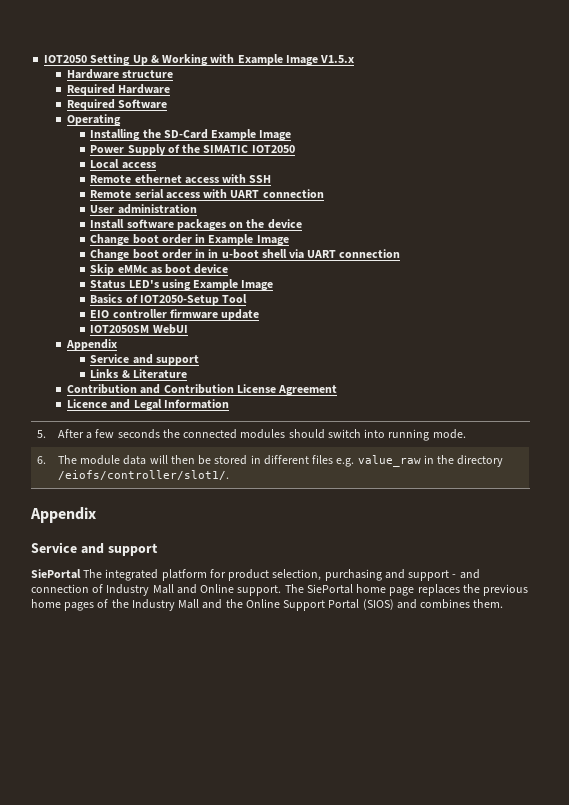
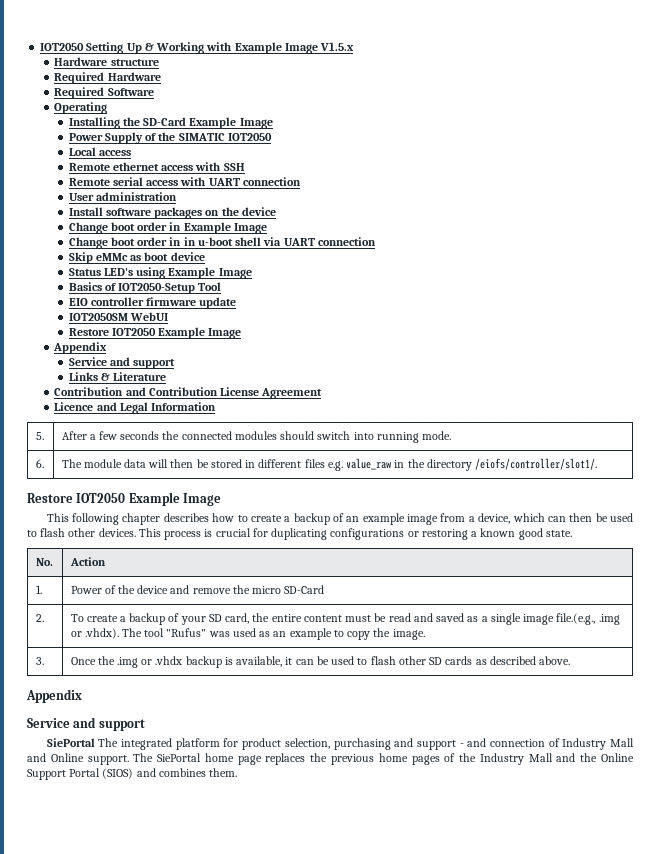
(188, 329) none -> [68,327,242,339] // Restore IOT2050 Example Image
(229, 475) none -> [27,492,222,506] [46,513,633,525] [27,528,572,540] [35,558,53,566] [69,557,106,566] [35,585,42,594] [70,585,325,594] [35,614,44,622] [70,613,620,625] [70,628,425,640] [35,657,44,665] [70,656,571,668] // Restore IOT2050 Example Image // This following chapter describes how to create a backup of an example image from a device, which can then be used to flash other devices. This process is crucial for duplicating configurations or restoring a known good state. // No. | Action // 1. | Power of the device and remove the micro SD-Card // 2. | To create a backup of your SD card, the entire content must be read and saved as a single image file.(e.g., .img or .vhdx). The tool "Rufus" was used as an example to copy the image. // 3. | Once the .img or .vhdx backup is available, it can be used to flash other SD cards as described above.

